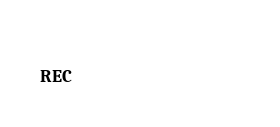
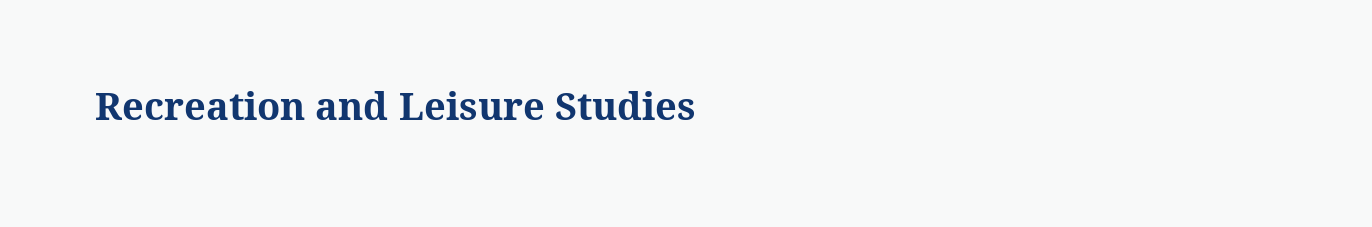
[40,70,72,82] REC -> [95,91,696,120] Recreation and Leisure Studies

